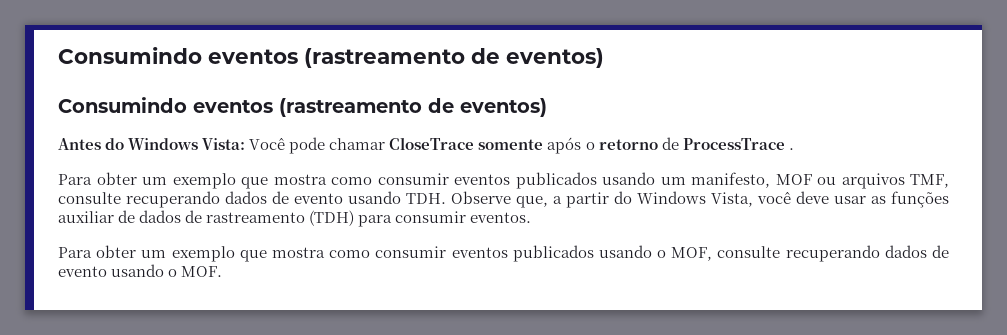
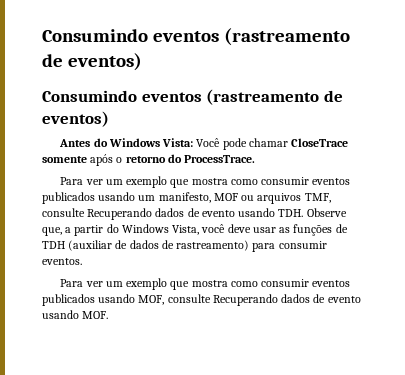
[661,137,794,150] [58,172,137,185] de ProcessTrace . // Para obter -> [167,154,256,163] [60,177,103,185] do ProcessTrace. // Para ver
[126,191,220,208] recuperando -> [87,208,153,220] Recuperando
[58,211,114,223] auxiliar -> [335,224,348,233] [42,240,113,251] de TDH (auxiliar
[206,210,355,226] rastreamento (TDH) -> [176,240,250,251] rastreamento)
[96,245,667,262] obter um exemplo que mostra como consumir eventos publicados usando o -> [85,278,351,290] [42,294,136,306] ver um exemplo que mostra como consumir eventos publicados usando
[785,245,949,262] [58,264,178,277] recuperando dados de evento usando o -> [212,294,361,306] [42,310,79,319] Recuperando dados de evento usando

